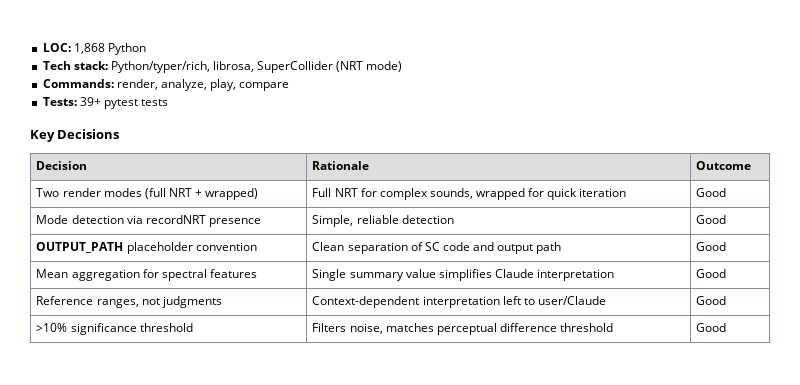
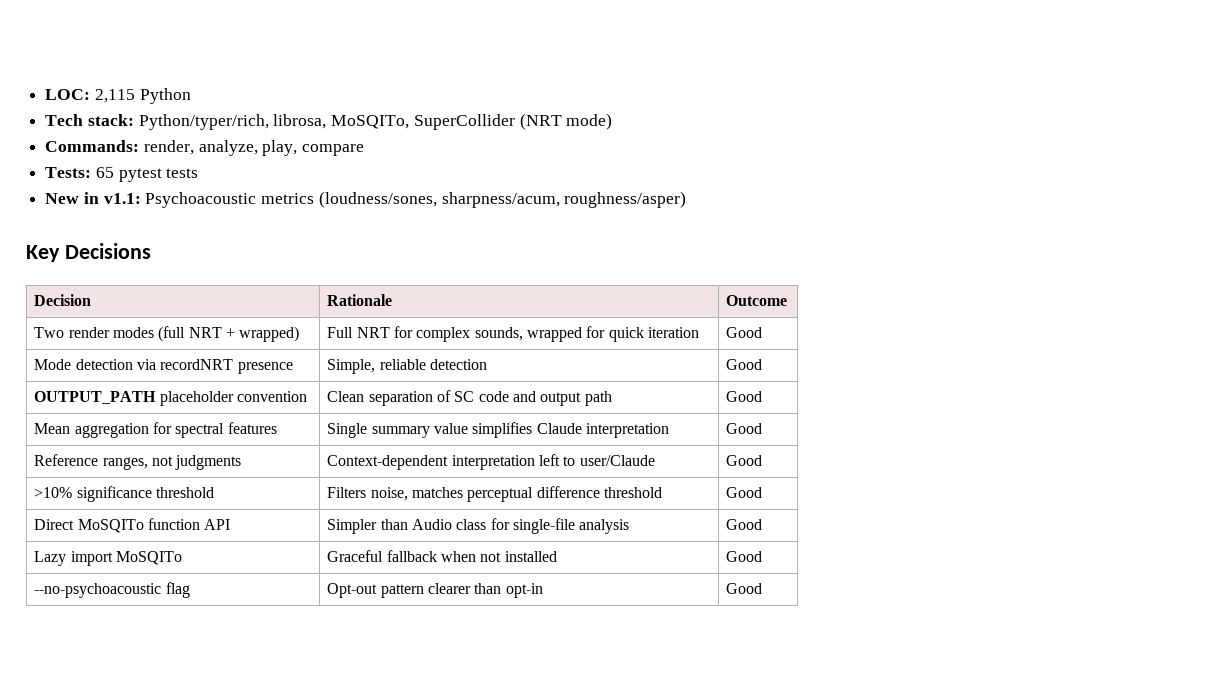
[73,43,105,54] 1,868 -> [94,89,135,103] 2,115
(254, 66) none -> [331,115,410,129] MoSQITo,
[79,97,101,106] 39+ -> [95,167,114,178] 65
(168, 102) none -> [45,191,687,208] // New in v1.1: Psychoacoustic metrics (loudness/sones, sharpness/acum, roughness/asper)
(727, 327) none -> [34,518,231,533] [327,518,630,534] [726,519,763,530] [34,551,183,566] [327,550,557,562] [726,551,763,562] [34,582,190,598] [327,583,543,598] [726,583,763,594] // Direct MoSQITo function API | Simpler than Audio class for single-file analysis | Good // Lazy import MoSQITo | Graceful fallback when not installed | Good // --no-psychoacoustic flag | Opt-out pattern clearer than opt-in | Good

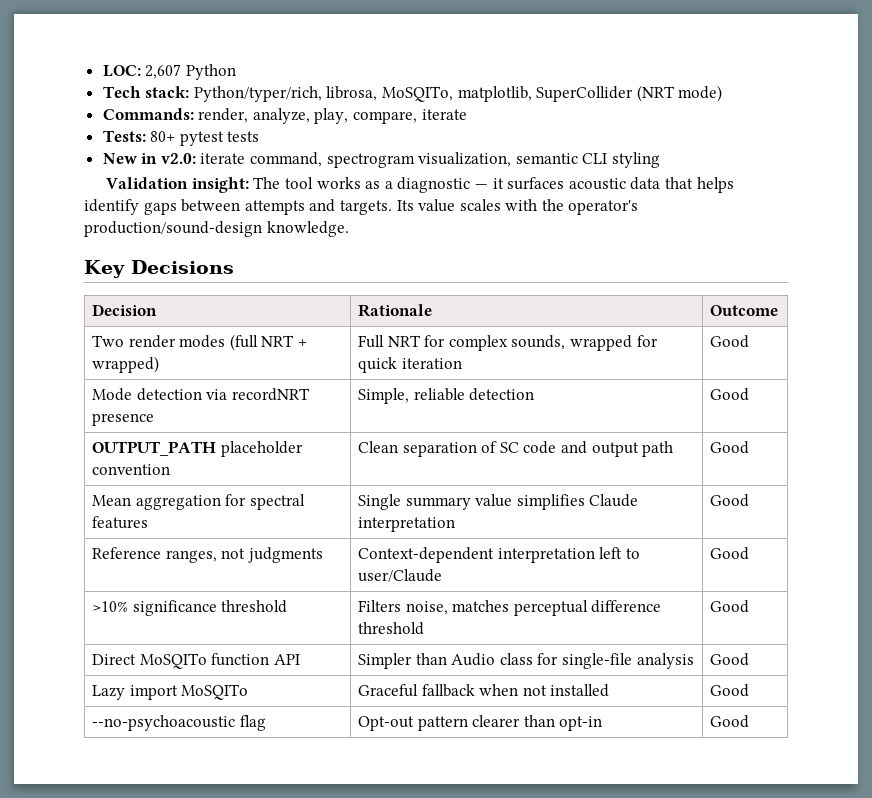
[94,89,135,103] 2,115 -> [145,64,182,79] 2,607
(410, 122) none -> [457,86,532,102] matplotlib,
[302,144,365,156] compare -> [353,109,467,124] compare, iterate
[95,167,114,178] 65 -> [150,131,176,142] 80+
[103,191,687,208] v1.1: Psychoacoustic metrics (loudness/sones, sharpness/acum, roughness/asper) -> [160,152,661,168] [106,177,734,193] [84,199,639,215] [84,221,349,237] v2.0: iterate command, spectrogram visualization, semantic CLI styling // Validation insight: The tool works as a diagnostic — it surfaces acoustic data that helps identify gaps between attempts and targets. Its value scales with the operator's production/sound-design knowledge.

